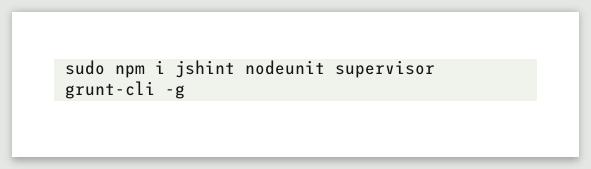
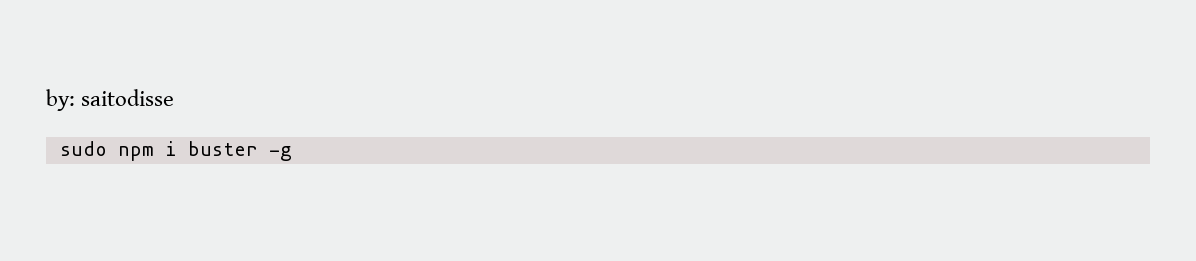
(65, 67) none -> [46,89,175,111] by: saitodisse //
[175,60,436,78] [65,81,156,99] jshint nodeunit supervisor grunt-cli -> [187,141,258,156] buster

